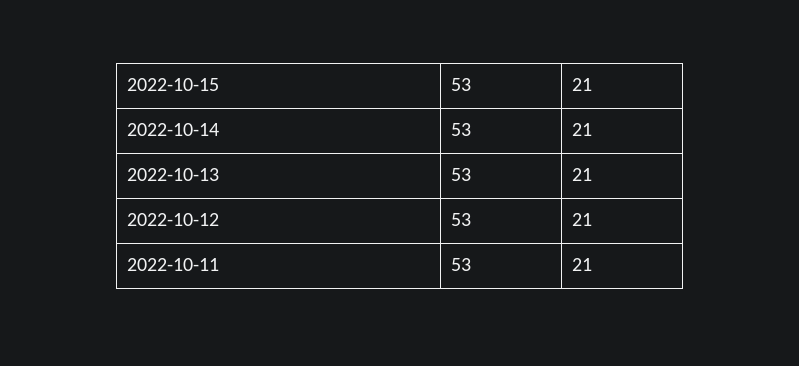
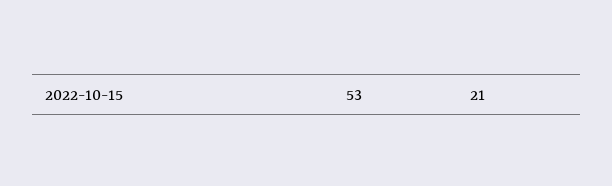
[126,123,219,136] [450,123,471,136] [571,123,592,136] [126,168,219,181] [450,168,471,181] [571,168,592,181] [126,213,219,226] [450,213,471,226] [571,213,592,226] [126,258,219,271] [450,258,471,271] [571,258,592,271] // 2022-10-14 | 53 | 21 // 2022-10-13 | 53 | 21 // 2022-10-12 | 53 | 21 // 2022-10-11 | 53 | 21 -> (486, 95) none

